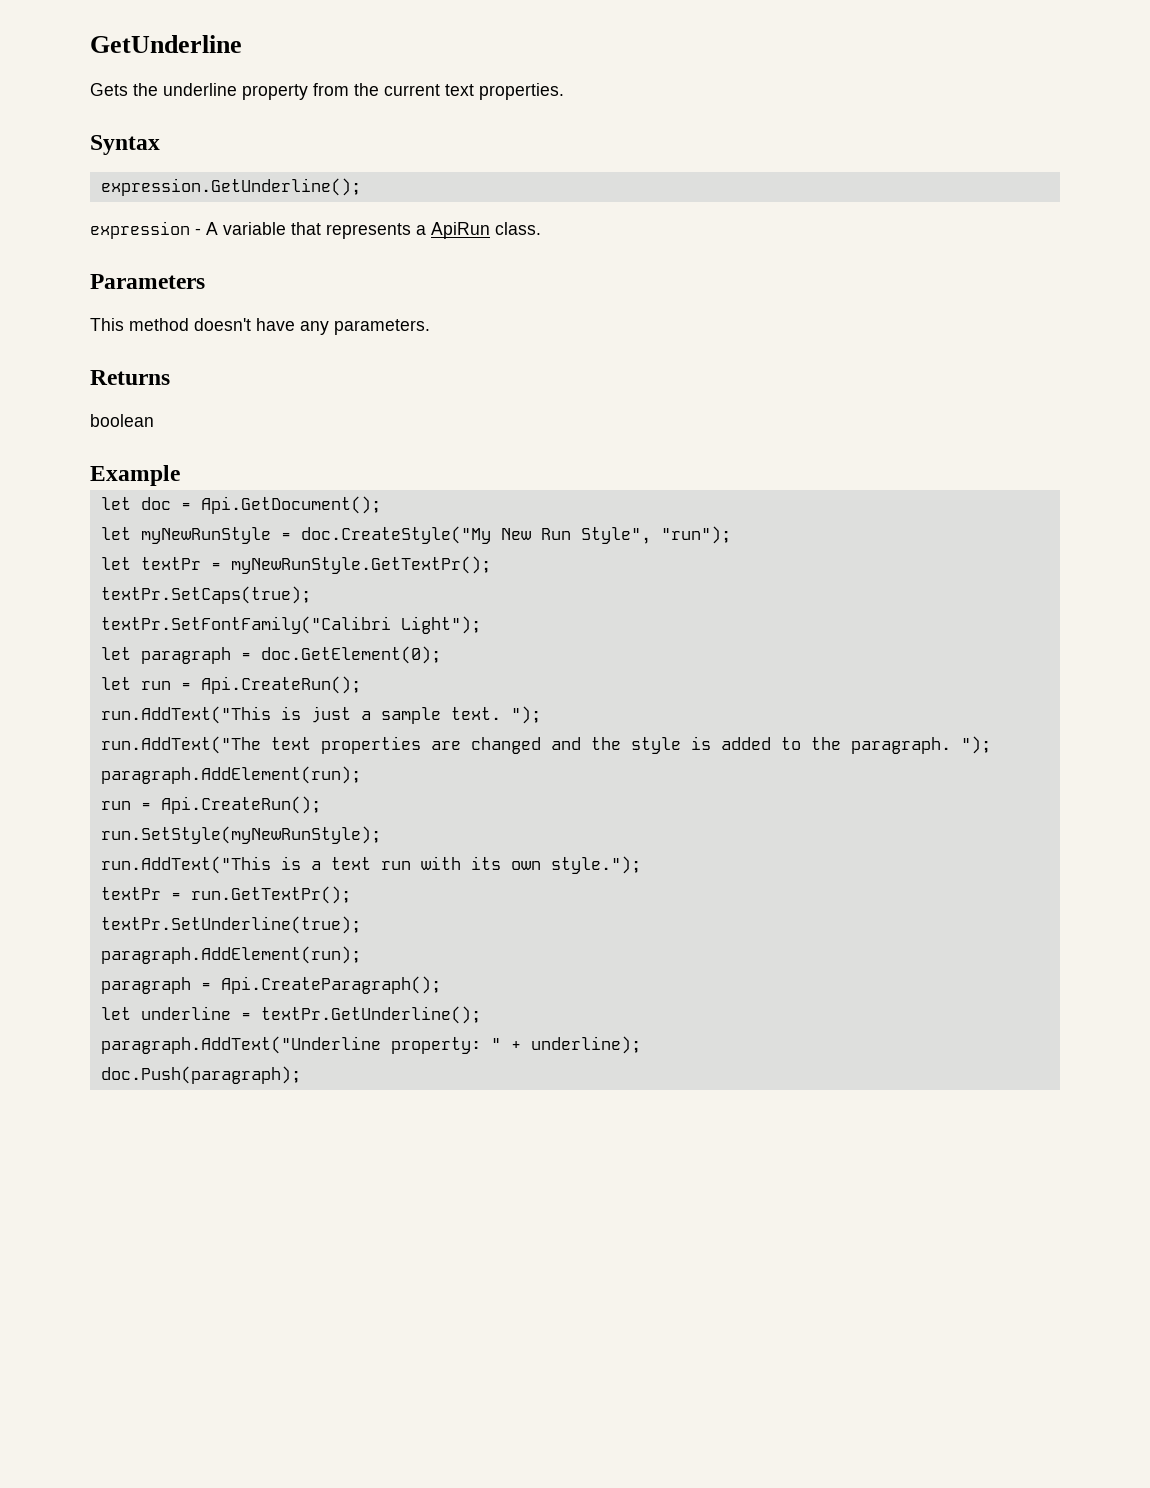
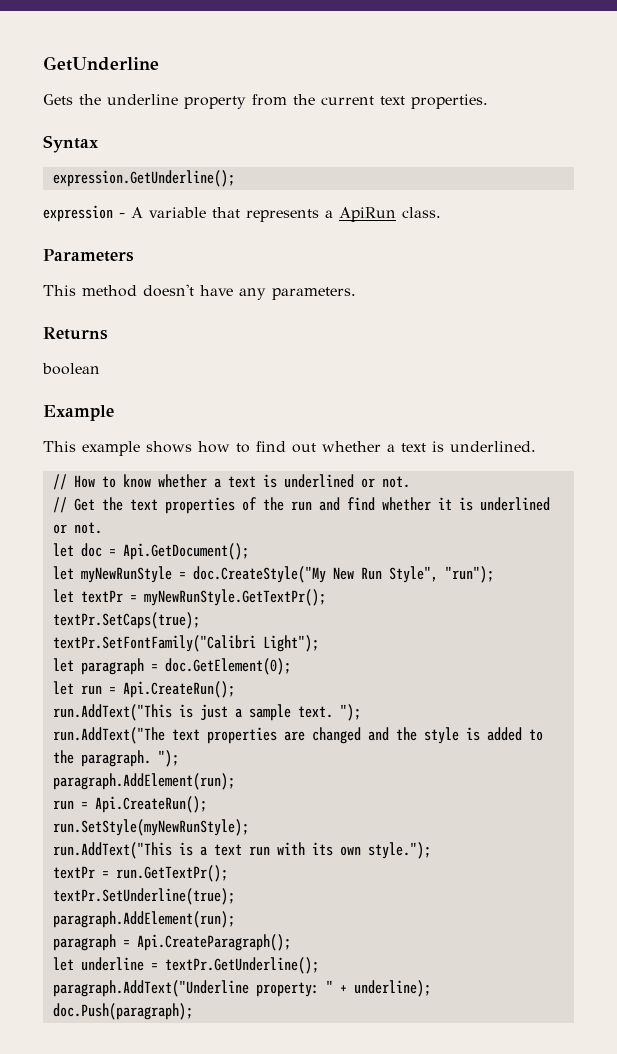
(180, 475) none -> [43,441,536,456] [52,474,410,490] [52,497,550,514] [52,522,102,534] // This example shows how to find out whether a text is underlined. // // How to know whether a text is underlined or not. // // Get the text properties of the run and find whether it is underlined or not.

